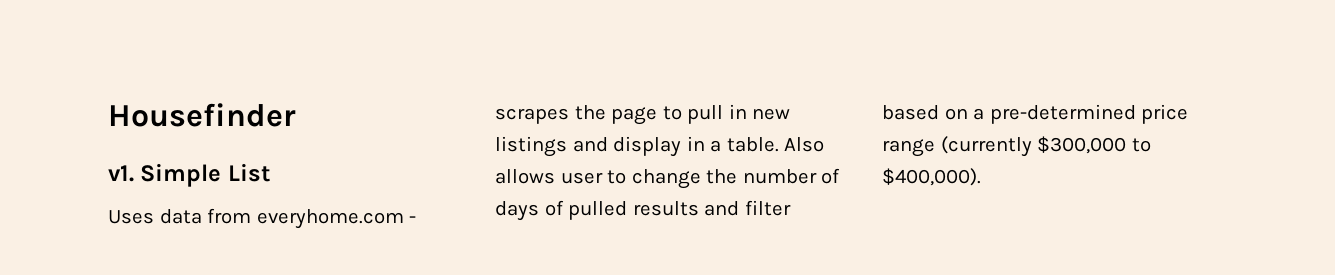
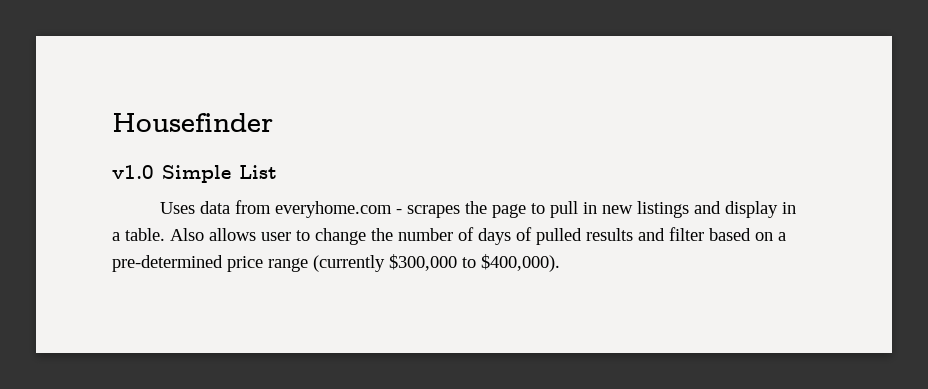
[108,165,134,182] v1. -> [112,165,154,179] v1.0

